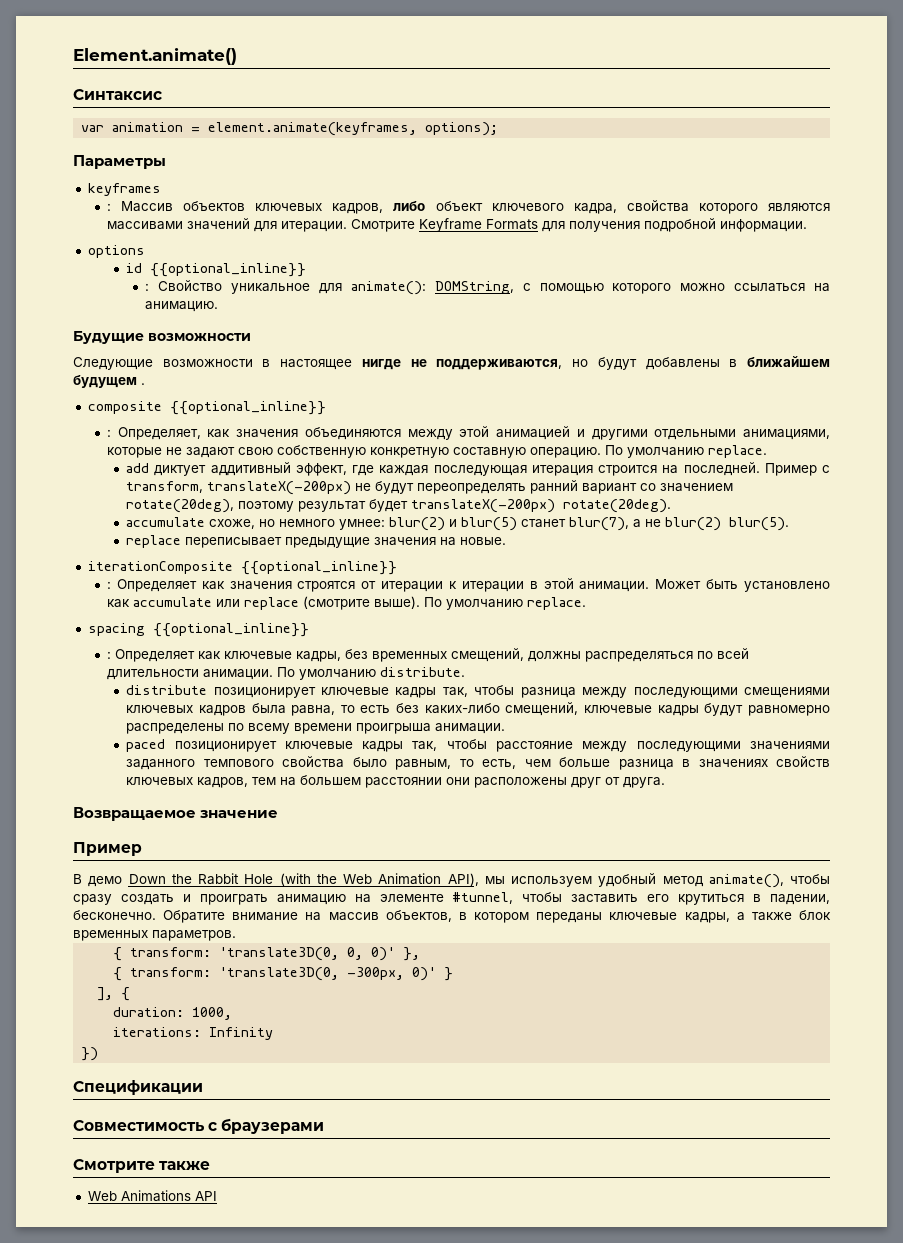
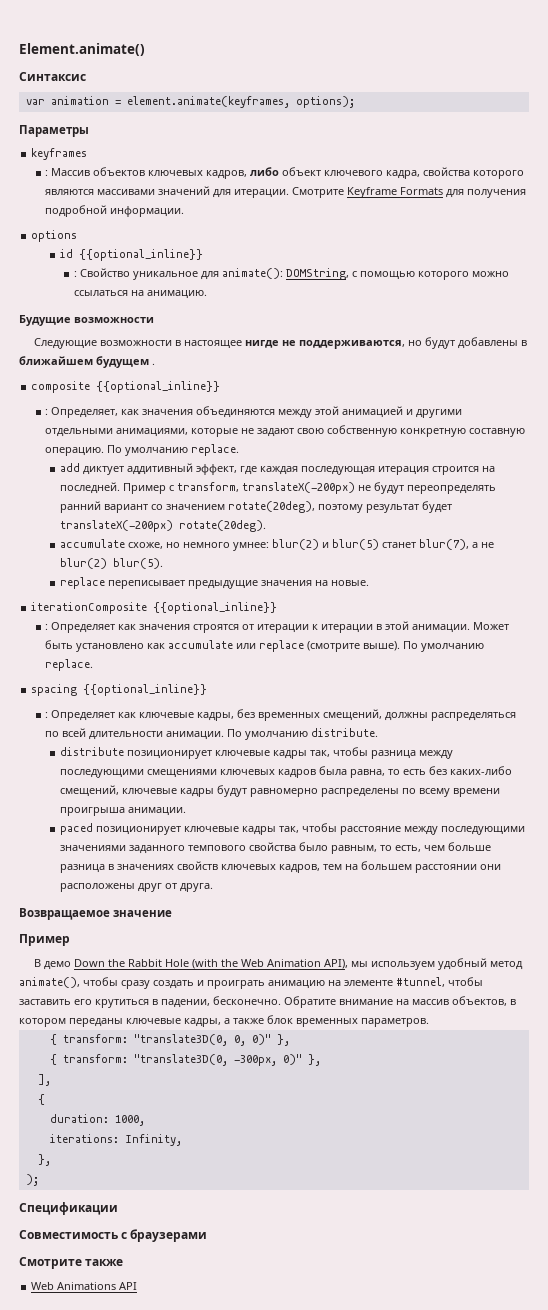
[219,947,396,961] 'translate3D(0, 0, 0)' -> [133,1034,271,1046] "translate3D(0, 0, 0)"
[219,967,454,981] 'translate3D(0, -300px, 0)' } -> [133,1054,321,1066] "translate3D(0, -300px, 0)" },
(114, 994) none -> (51, 1080) //
[209,1027,274,1040] [81,1047,99,1061] Infinity // }) -> [124,1134,182,1146] [37,1154,51,1166] [25,1174,39,1186] Infinity, // }, // );

